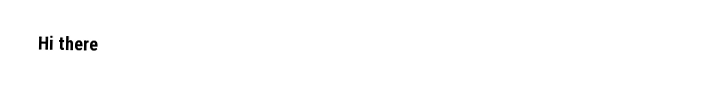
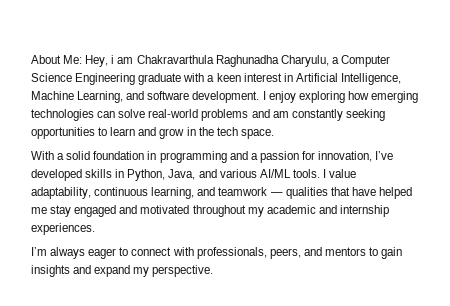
[37,35,99,51] Hi there -> [31,55,390,67] [31,73,401,85] [31,91,418,103] [31,109,385,121] [31,127,274,139] [31,151,394,163] [31,169,357,181] [31,187,412,199] [31,205,389,217] [31,223,95,235] [31,247,403,259] [31,265,214,277] About Me: Hey, i am Chakravarthula Raghunadha Charyulu, a Computer Science Engineering graduate with a keen interest in Artificial Intelligence, Machine Learning, and software development. I enjoy exploring how emerging technologies can solve real-world problems and am constantly seeking opportunities to learn and grow in the tech space. // With a solid foundation in programming and a passion for innovation, I’ve developed skills in Python, Java, and various AI/ML tools. I value adaptability, continuous learning, and teamwork — qualities that have helped me stay engaged and motivated throughout my academic and internship experiences. // I’m always eager to connect with professionals, peers, and mentors to gain insights and expand my perspective.

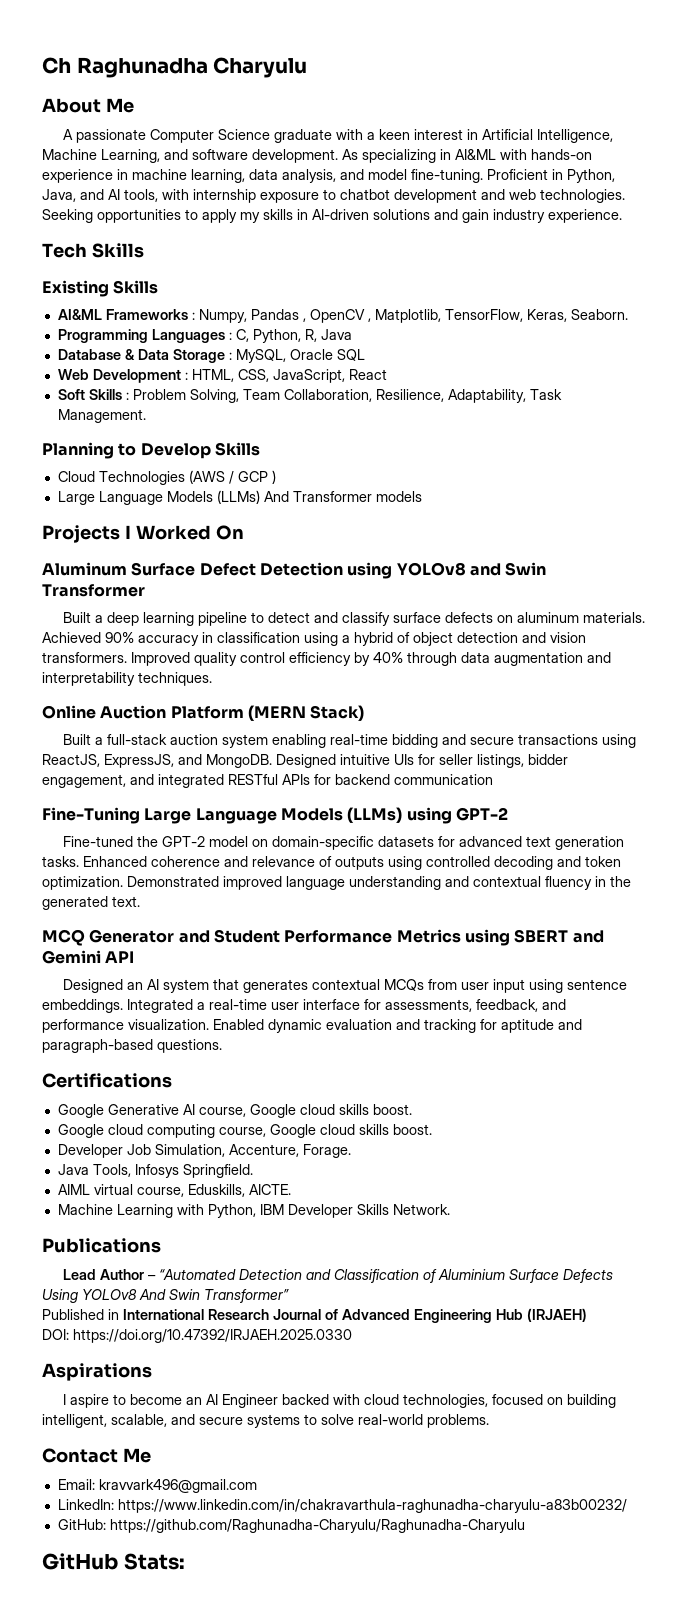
[31,55,339,67] About Me: Hey, i am Chakravarthula Raghunadha Charyulu, a -> [42,57,308,78] [42,98,134,113] [63,129,147,143] Ch Raghunadha Charyulu // About Me // A passionate
[75,73,136,85] Engineering -> (271, 134) none
[262,91,418,103] [31,109,385,121] [31,127,274,139] [31,151,394,163] [31,169,357,181] [31,187,412,199] [31,205,389,217] [31,223,95,235] [31,247,403,259] [31,265,214,277] I enjoy exploring how emerging technologies can solve real-world problems and am constantly seeking opportunities to learn and grow in the tech space. // With a solid foundation in programming and a passion for innovation, I’ve developed skills in Python, Java, and various AI/ML tools. I value adaptability, continuous learning, and teamwork — qualities that have helped me stay engaged and motivated throughout my academic and internship experiences. // I’m always eager to connect with professionals, peers, and mentors to gain insights and expand my perspective. -> [342,149,592,163] [42,169,615,183] [42,189,625,203] [42,209,622,223] [42,243,144,258] [42,280,159,297] [57,309,628,323] [57,329,352,343] [57,349,365,363] [57,369,387,383] [57,389,562,403] [57,409,146,423] [42,442,260,459] [57,470,276,485] [57,490,422,505] [42,525,244,543] [42,562,547,579] [42,584,145,597] [63,612,646,626] [42,632,586,646] [42,652,611,666] [42,672,212,686] [42,705,365,721] [63,734,637,748] [42,754,568,768] [42,774,493,788] [42,807,508,824] [63,836,625,850] [42,856,621,870] [42,876,631,890] [42,896,140,910] [42,929,604,946] [42,950,135,964] [63,979,628,993] [42,999,566,1013] [42,1019,582,1033] [42,1039,222,1053] [42,1073,172,1088] [57,1104,412,1118] [57,1124,432,1138] [57,1144,351,1158] [57,1164,253,1178] [57,1184,291,1197] [57,1204,450,1218] [42,1238,161,1253] [63,1269,614,1283] [42,1289,289,1303] [42,1308,587,1323] [42,1329,352,1343] [42,1363,152,1381] [63,1394,617,1408] [42,1414,489,1428] [42,1448,151,1463] [57,1479,257,1493] [57,1499,627,1513] [57,1519,525,1533] [42,1553,185,1570] As specializing in AI&ML with hands-on experience in machine learning, data analysis, and model fine-tuning. Proficient in Python, Java, and AI tools, with internship exposure to chatbot development and web technologies. Seeking opportunities to apply my skills in AI-driven solutions and gain industry experience. // Tech Skills // Existing Skills // AI&ML Frameworks : Numpy, Pandas , OpenCV , Matplotlib, TensorFlow, Keras, Seaborn. // Programming Languages : C, Python, R, Java // Database & Data Storage : MySQL, Oracle SQL // Web Development : HTML, CSS, JavaScript, React // Soft Skills : Problem Solving, Team Collaboration, Resilience, Adaptability, Task Management. // Planning to Develop Skills // Cloud Technologies (AWS / GCP ) // Large Language Models (LLMs) And Transformer models // Projects I Worked On // Aluminum Surface Defect Detection using YOLOv8 and Swin Transformer // Built a deep learning pipeline to detect and classify surface defects on aluminum materials. Achieved 90% accuracy in classification using a hybrid of object detection and vision transformers. Improved quality control efficiency by 40% through data augmentation and interpretability techniques. // Online Auction Platform (MERN Stack) // Built a full-stack auction system enabling real-time bidding and secure transactions using ReactJS, ExpressJS, and MongoDB. Designed intuitive UIs for seller listings, bidder engagement, and integrated RESTful APIs for backend communication // Fine-Tuning Large Language Models (LLMs) using GPT-2 // Fine-tuned the GPT-2 model on domain-specific datasets for advanced text generation tasks. Enhanced coherence and relevance of outputs using controlled decoding and token optimization. Demonstrated improved language understanding and contextual fluency in the generated text. // MCQ Generator and Student Performance Metrics using SBERT and Gemini API // Designed an AI system that generates contextual MCQs from user input using sentence embeddings. Integrated a real-time user interface for assessments, feedback, and performance visualization. Enabled dynamic evaluation and tracking for aptitude and paragraph-based questions. // Certifications // Google Generative AI course, Google cloud skills boost. // Google cloud computing course, Google cloud skills boost. // Developer Job Simulation, Accenture, Forage. // Java Tools, Infosys Springfield. // AIML virtual course, Eduskills, AICTE. // Machine Learning with Python, IBM Developer Skills Network. // Publications // Lead Author – “Automated Detection and Classification of Aluminium Surface Defects Using YOLOv8 And Swin Transformer” // Published in International Research Journal of Advanced Engineering Hub (IRJAEH) // DOI: https://doi.org/10.47392/IRJAEH.2025.0330 // Aspirations // I aspire to become an AI Engineer backed with cloud technologies, focused on building intelligent, scalable, and secure systems to solve real-world problems. // Contact Me // Email: kravvark496@gmail.com // LinkedIn: https://www.linkedin.com/in/chakravarthula-raghunadha-charyulu-a83b00232/ // GitHub: https://github.com/Raghunadha-Charyulu/Raghunadha-Charyulu // GitHub Stats:

